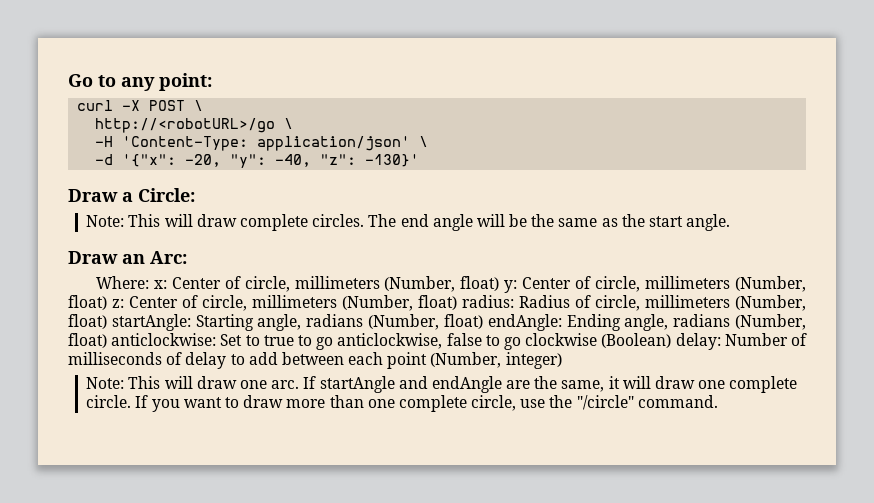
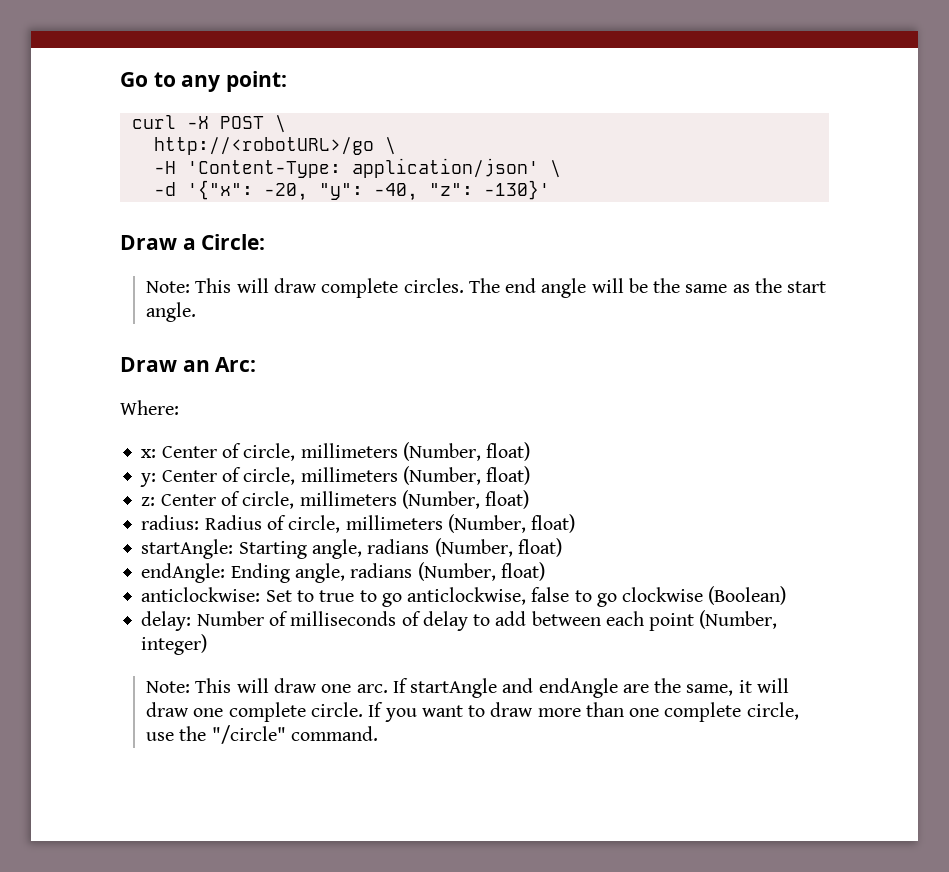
(149, 282) none -> (179, 407) //
(500, 283) none -> (531, 451) //
(107, 302) none -> (531, 475) //
(457, 302) none -> (530, 499) //
(107, 321) none -> (576, 523) //
(483, 321) none -> (562, 547) //
(107, 340) none -> (545, 571) //
(672, 340) none -> (787, 595) //

